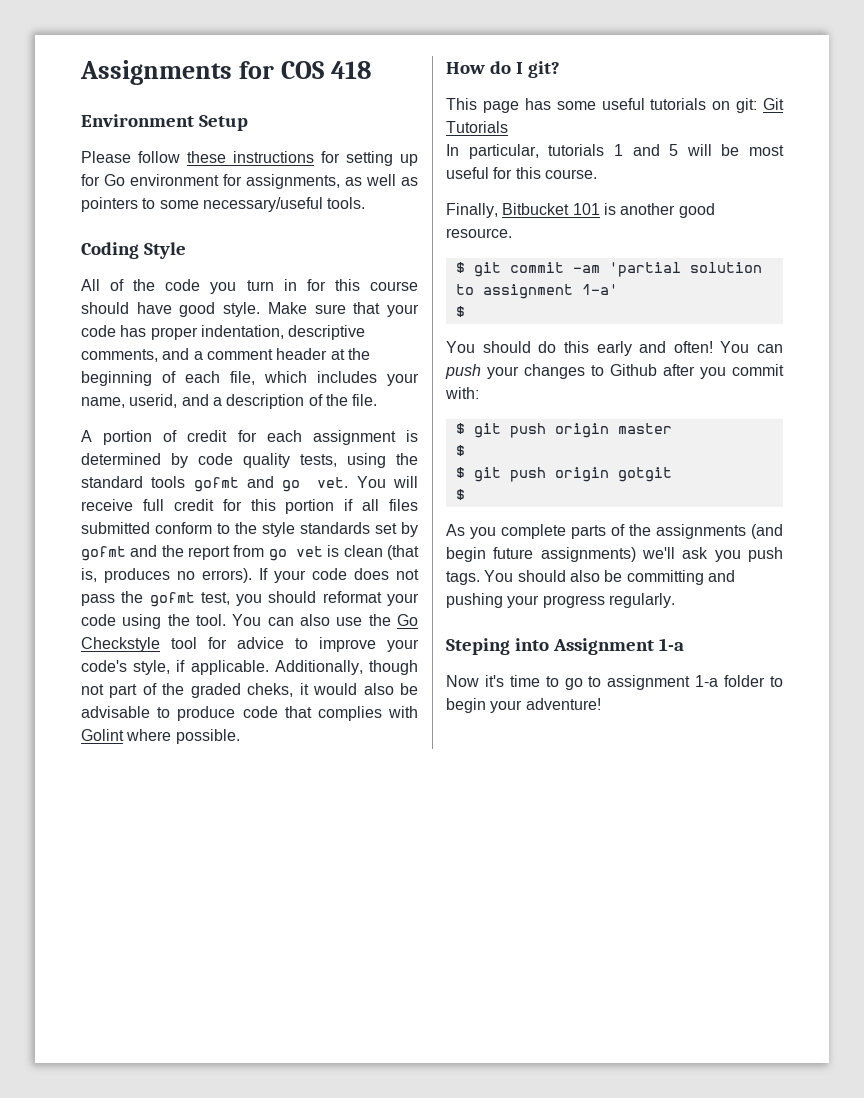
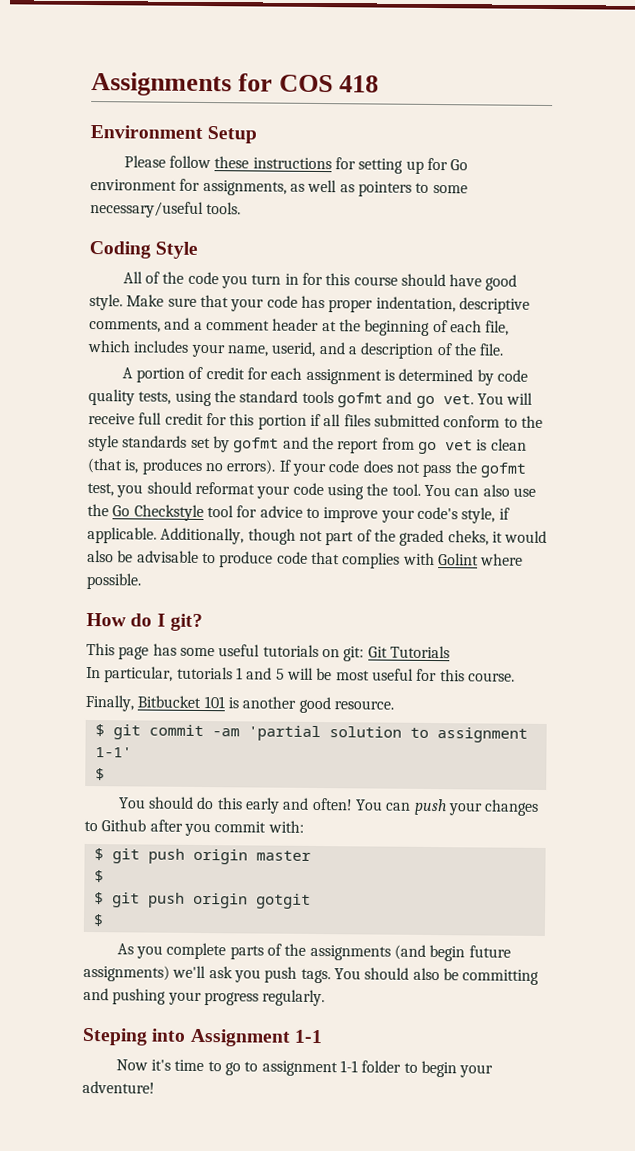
[581,284,618,295] 1-a' -> [94,747,132,758] 1-1'
[659,638,685,651] 1-a -> [293,1029,323,1044] 1-1
[695,675,719,687] 1-a -> [339,1060,358,1073] 1-1

